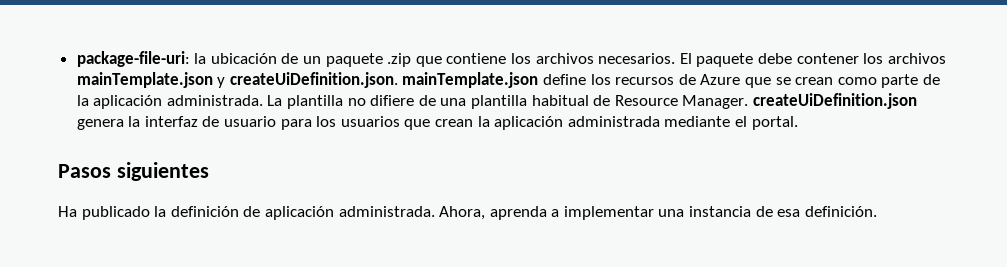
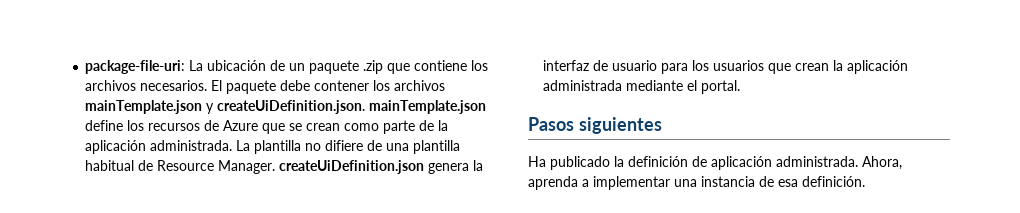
[194,53,207,64] la -> [189,60,204,71] La

